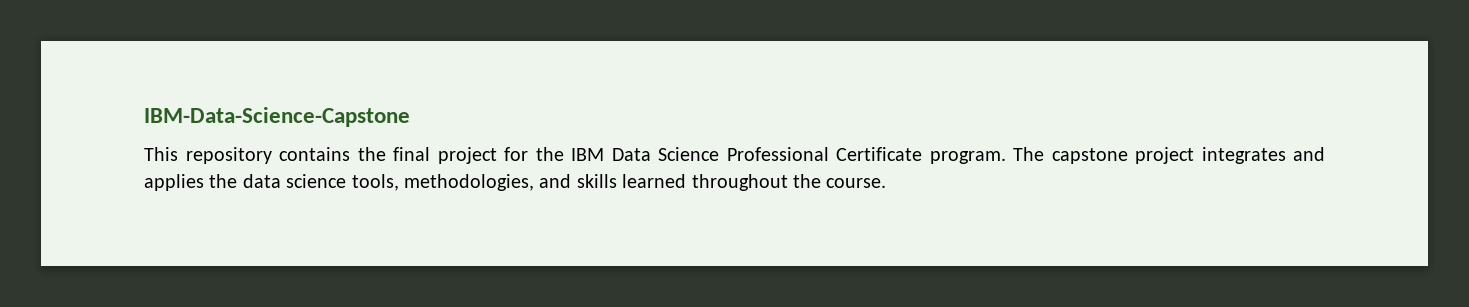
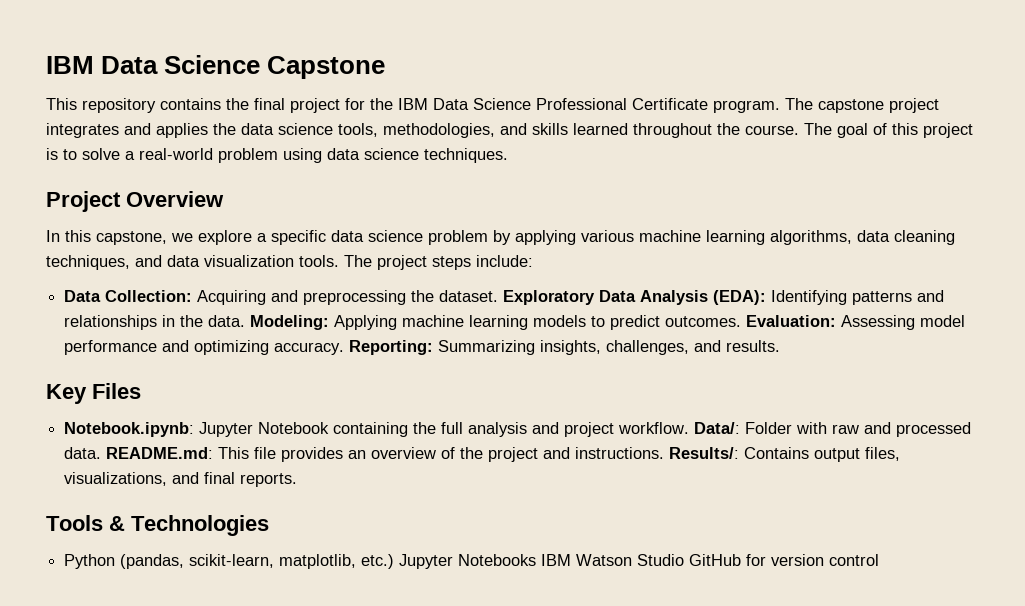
[144,107,410,127] IBM-Data-Science-Capstone -> [46,55,386,79] IBM Data Science Capstone
(887, 183) none -> [804,123,973,138] [46,148,508,163] [46,191,224,212] [46,230,955,245] [46,255,533,270] [64,290,945,305] [64,315,966,330] [64,340,781,355] [46,383,141,404] [64,422,972,437] [64,447,901,462] [64,472,298,487] [46,515,269,536] [64,554,880,569] The goal of this project is to solve a real-world problem using data science techniques. // Project Overview // In this capstone, we explore a specific data science problem by applying various machine learning algorithms, data cleaning techniques, and data visualization tools. The project steps include: // Data Collection: Acquiring and preprocessing the dataset. Exploratory Data Analysis (EDA): Identifying patterns and relationships in the data. Modeling: Applying machine learning models to predict outcomes. Evaluation: Assessing model performance and optimizing accuracy. Reporting: Summarizing insights, challenges, and results. // Key Files // Notebook.ipynb: Jupyter Notebook containing the full analysis and project workflow. Data/: Folder with raw and processed data. README.md: This file provides an overview of the project and instructions. Results/: Contains output files, visualizations, and final reports. // Tools & Technologies // Python (pandas, scikit-learn, matplotlib, etc.) Jupyter Notebooks IBM Watson Studio GitHub for version control

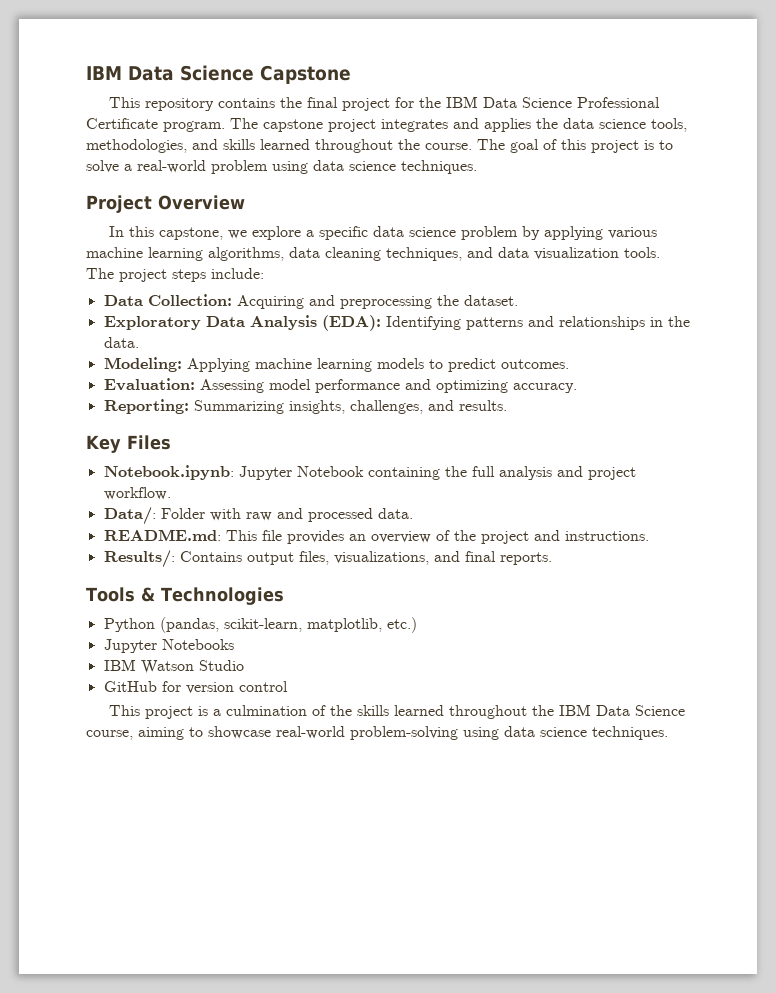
(499, 296) none -> (518, 300) //
(246, 321) none -> (139, 342) //
(742, 321) none -> (569, 364) //
(345, 348) none -> (577, 388) //
(690, 428) none -> (171, 493) //
(102, 453) none -> (413, 513) //
(665, 453) none -> (649, 536) //
(395, 561) none -> (417, 625) //
(537, 560) none -> (234, 644) //
(685, 560) none -> (244, 665) //
(880, 560) none -> [109,704,686,719] [86,726,668,740] // This project is a culmination of the skills learned throughout the IBM Data Science course, aiming to showcase real-world problem-solving using data science techniques.

